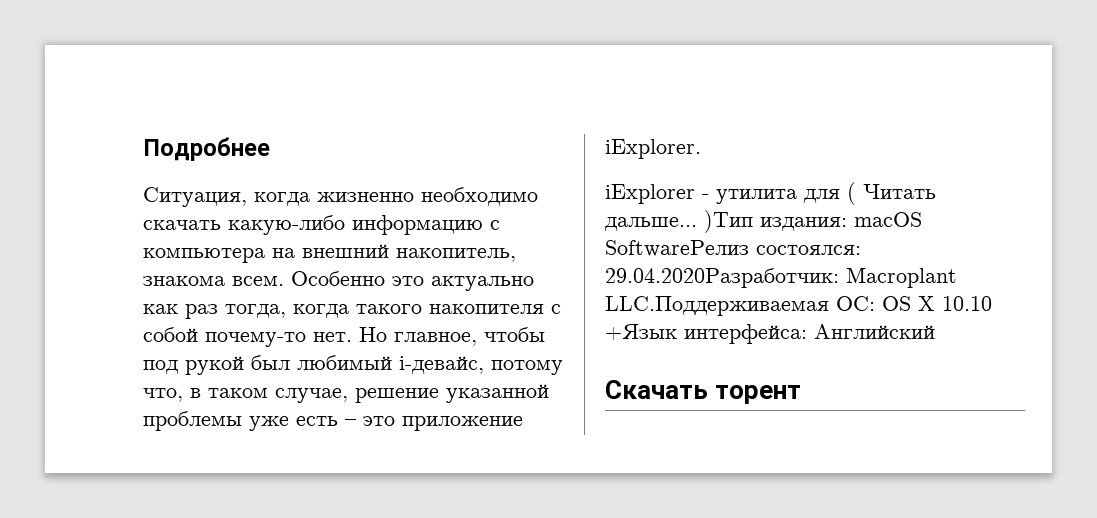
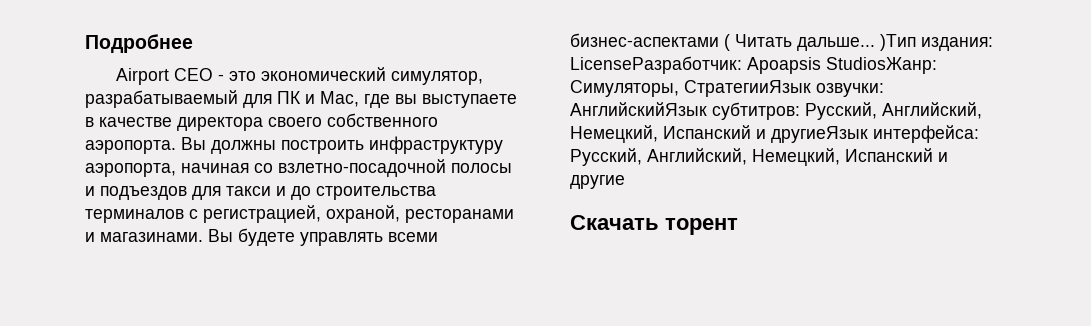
[143,187,538,207] [143,215,500,235] [143,244,516,263] [143,271,534,291] [143,304,561,319] [143,327,545,347] [143,355,563,375] [143,384,549,403] [143,411,523,431] [605,139,701,159] [605,184,840,204] Ситуация, когда жизненно необходимо скачать какую-либо информацию с компьютера на внешний накопитель, знакома всем. Особенно это актуально как раз тогда, когда такого накопителя с собой почему-то нет. Но главное, чтобы под рукой был любимый i-девайс, потому что, в таком случае, решение указанной проблемы уже есть – это приложение iExplorer. // iExplorer - утилита для -> [116,67,484,85] [85,90,517,108] [85,113,438,131] [85,136,503,154] [85,159,512,177] [85,186,436,200] [85,205,514,223] [85,228,438,246] [570,33,719,47] Airport CEO - это экономический симулятор, разрабатываемый для ПК и Mac, где вы выступаете в качестве директора своего собственного аэропорта. Вы должны построить инфраструктуру аэропорта, начиная со взлетно-посадочной полосы и подъездов для такси и до строительства терминалов с регистрацией, охраной, ресторанами и магазинами. Вы будете управлять всеми бизнес-аспектами
[854,212,922,227] [605,240,861,257] [605,267,957,288] [605,296,992,316] [605,324,935,344] macOS SoftwareРелиз состоялся: 29.04.2020Разработчик: Macroplant LLC.Поддерживаемая ОС: OS X 10.10 +Язык интерфейса: Английский -> [570,56,937,74] [570,80,884,97] [570,102,982,120] [570,125,979,143] [570,148,948,166] [570,175,625,189] LicenseРазработчик: Apoapsis StudiosЖанр: Симуляторы, СтратегииЯзык озвучки: АнглийскийЯзык субтитров: Русский, Английский, Немецкий, Испанский и другиеЯзык интерфейса: Русский, Английский, Немецкий, Испанский и другие

